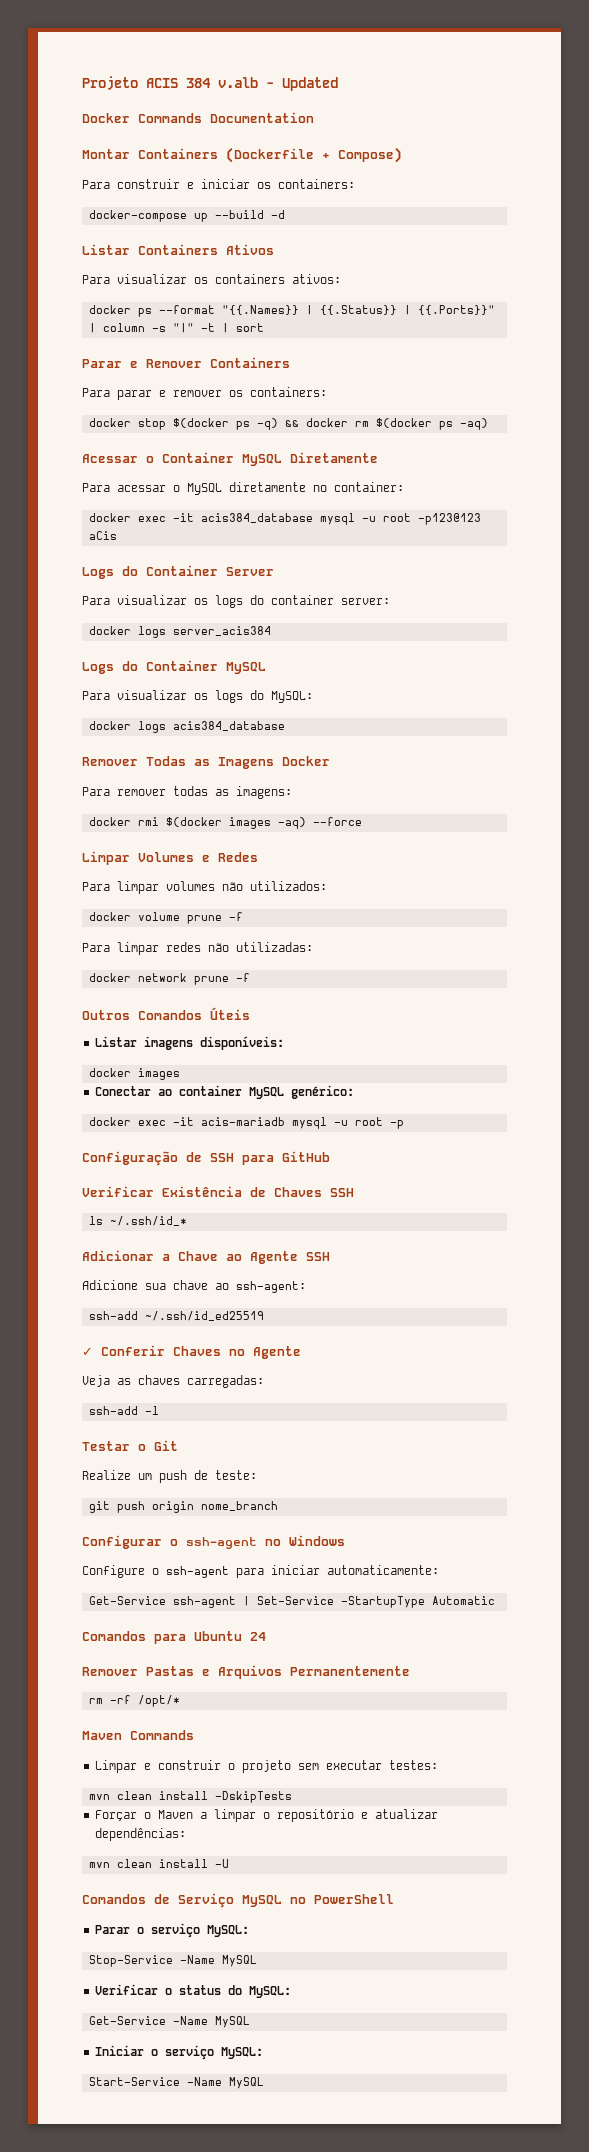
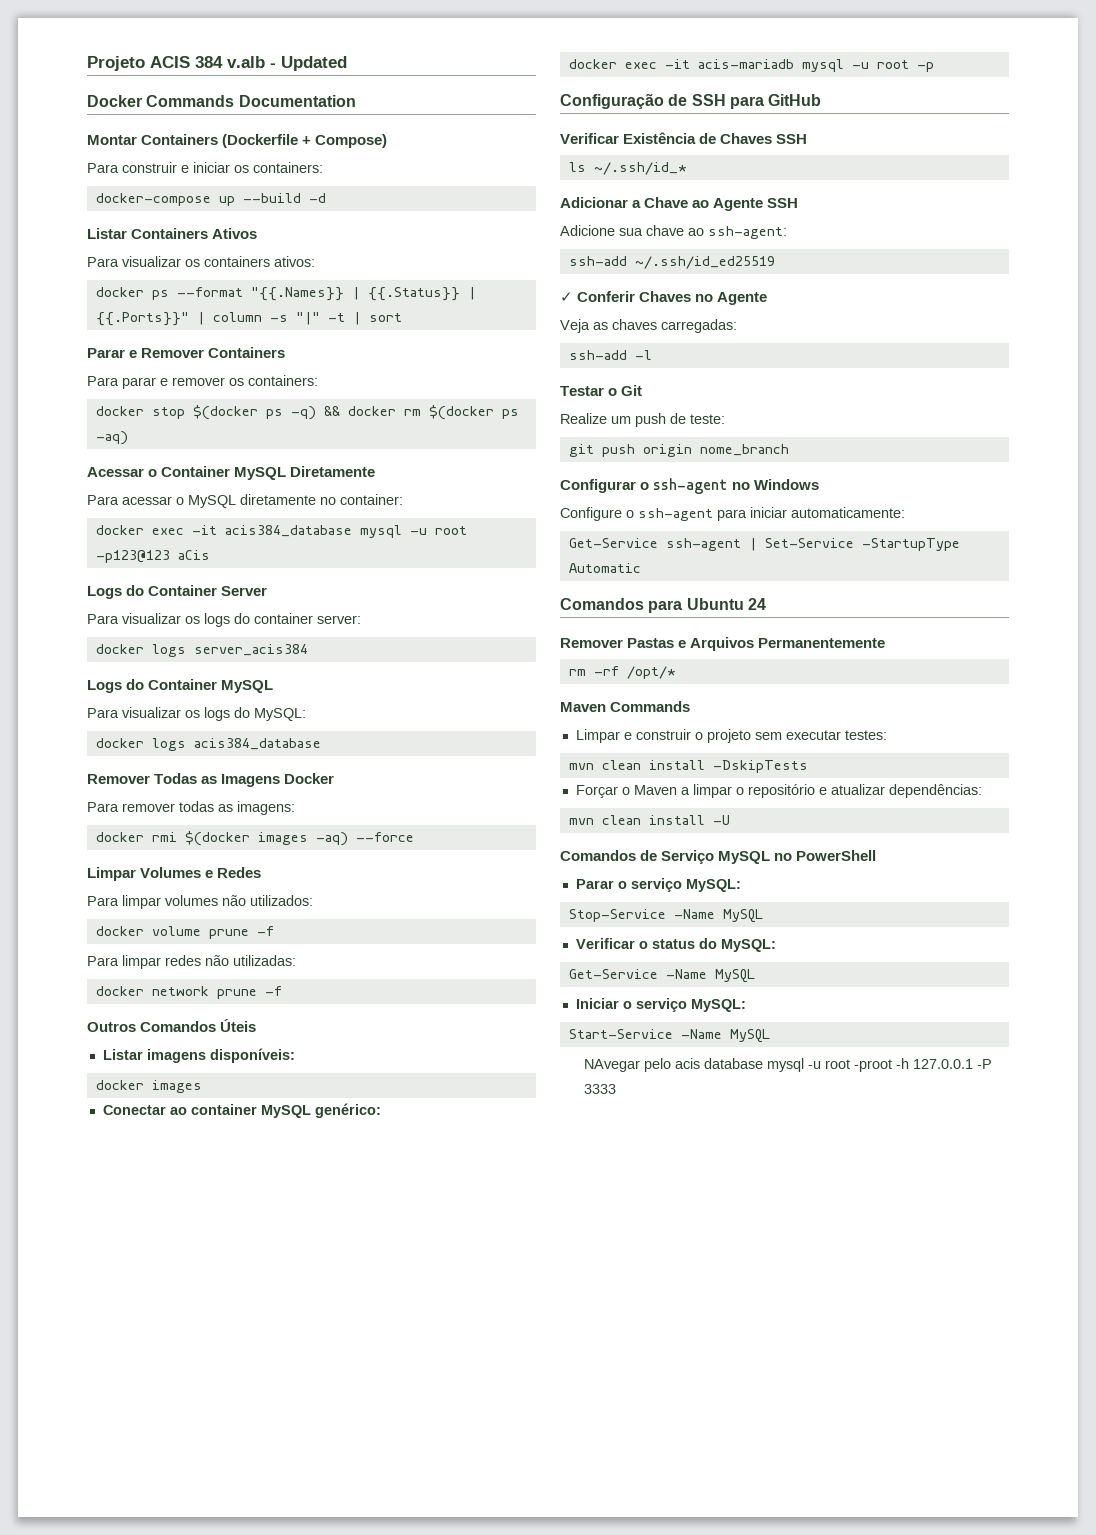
(265, 2083) none -> [584,1058,993,1072] [584,1084,617,1094] // NAvegar pelo acis database mysql -u root -proot -h 127.0.0.1 -P 3333

